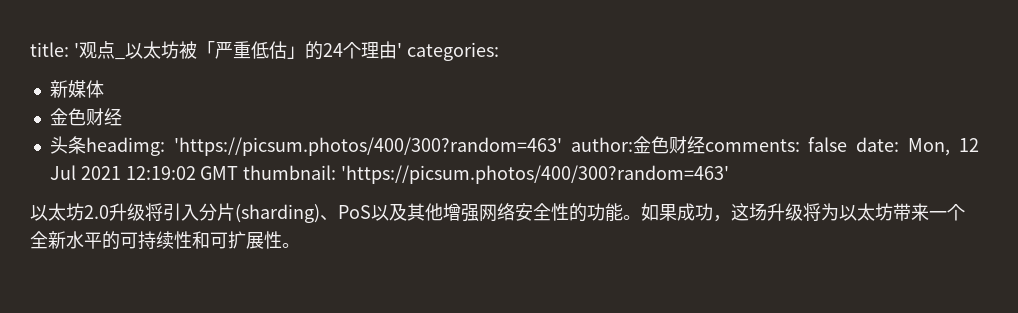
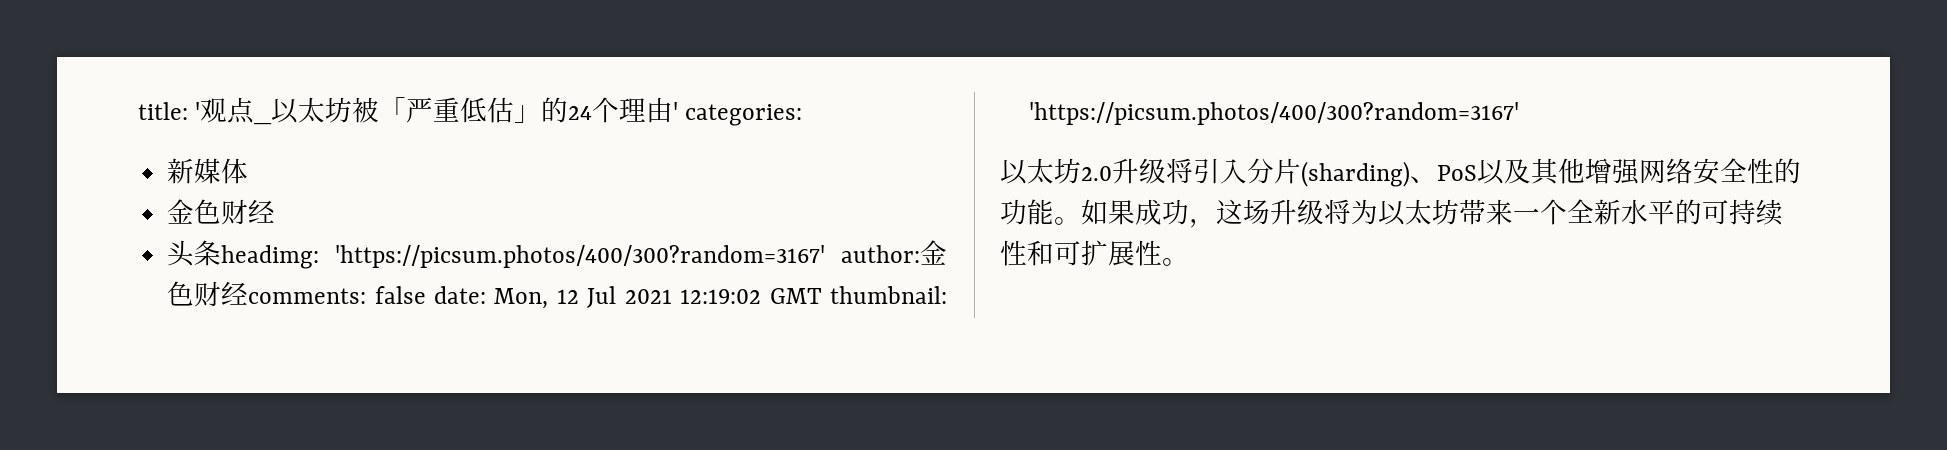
[173,137,562,156] 'https://picsum.photos/400/300?random=463' -> [335,245,826,268] 'https://picsum.photos/400/300?random=3167'
[341,165,730,184] 'https://picsum.photos/400/300?random=463' -> [1029,102,1520,125] 'https://picsum.photos/400/300?random=3167'

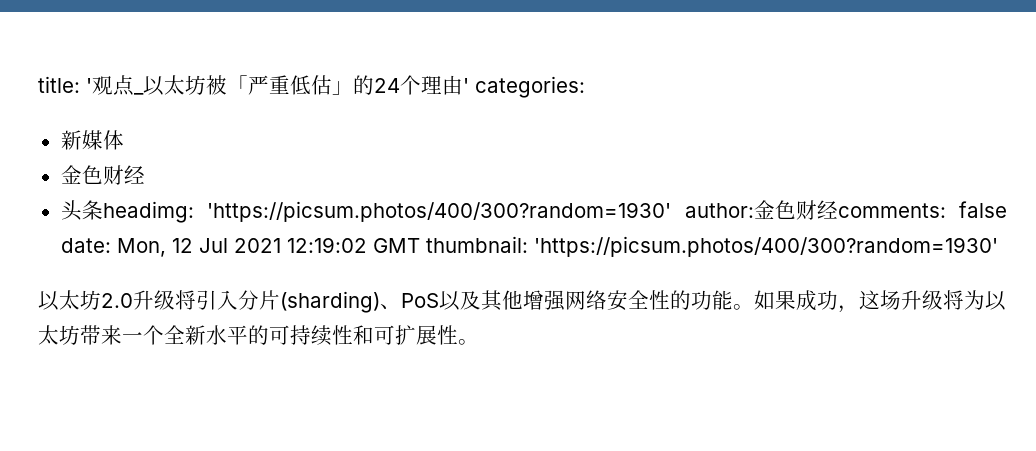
[335,245,826,268] 'https://picsum.photos/400/300?random=3167' -> [207,201,672,222] 'https://picsum.photos/400/300?random=1930'
[1029,102,1520,125] 'https://picsum.photos/400/300?random=3167' -> [533,236,998,257] 'https://picsum.photos/400/300?random=1930'

